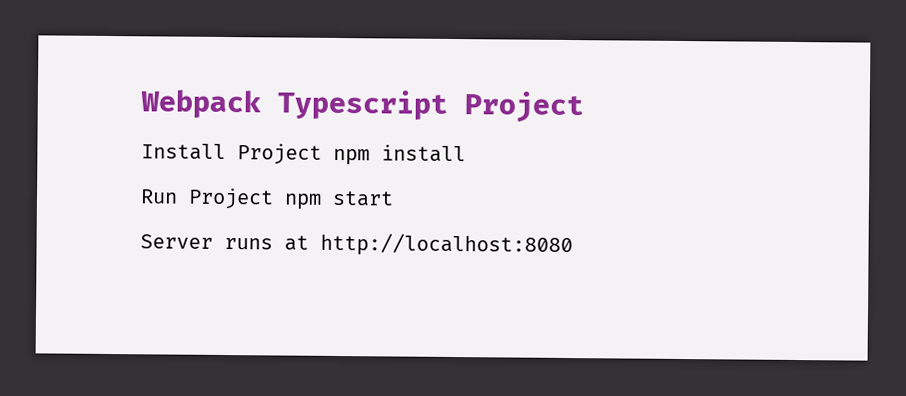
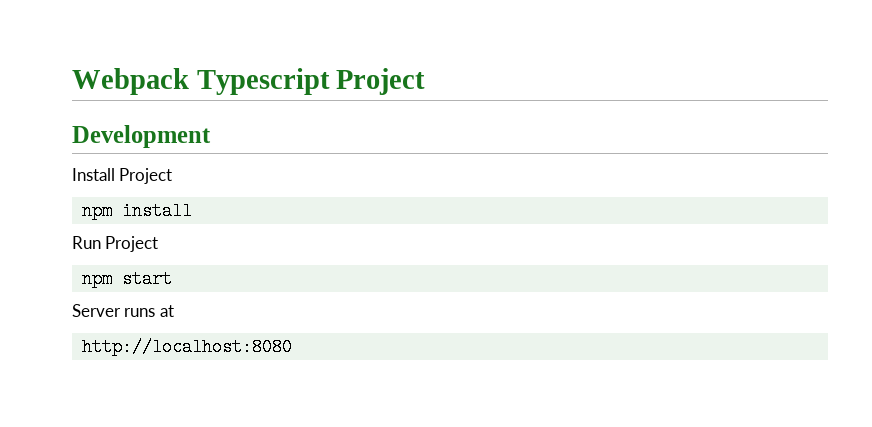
(584, 107) none -> [72,125,211,148] // Development
(322, 154) none -> (173, 176) //
(274, 198) none -> (159, 244) //
(309, 243) none -> (174, 311) //

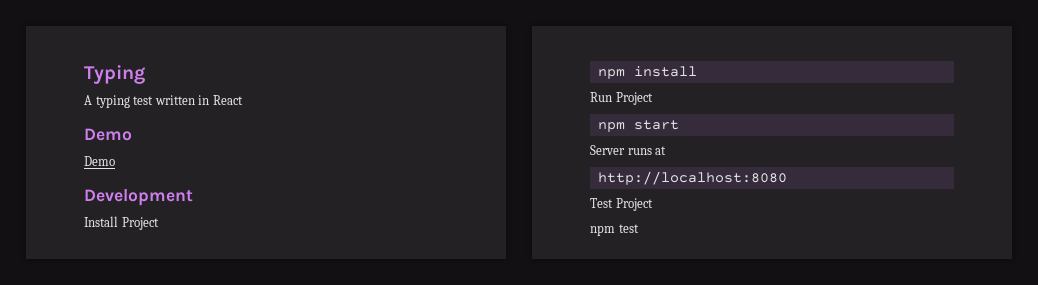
[72,68,426,95] Webpack Typescript Project -> [84,65,145,84] [84,95,243,108] [84,128,132,141] [84,156,115,166] Typing // A typing test written in React // Demo // Demo
(292, 347) none -> [590,198,653,211] [590,224,639,236] // Test Project // npm test

